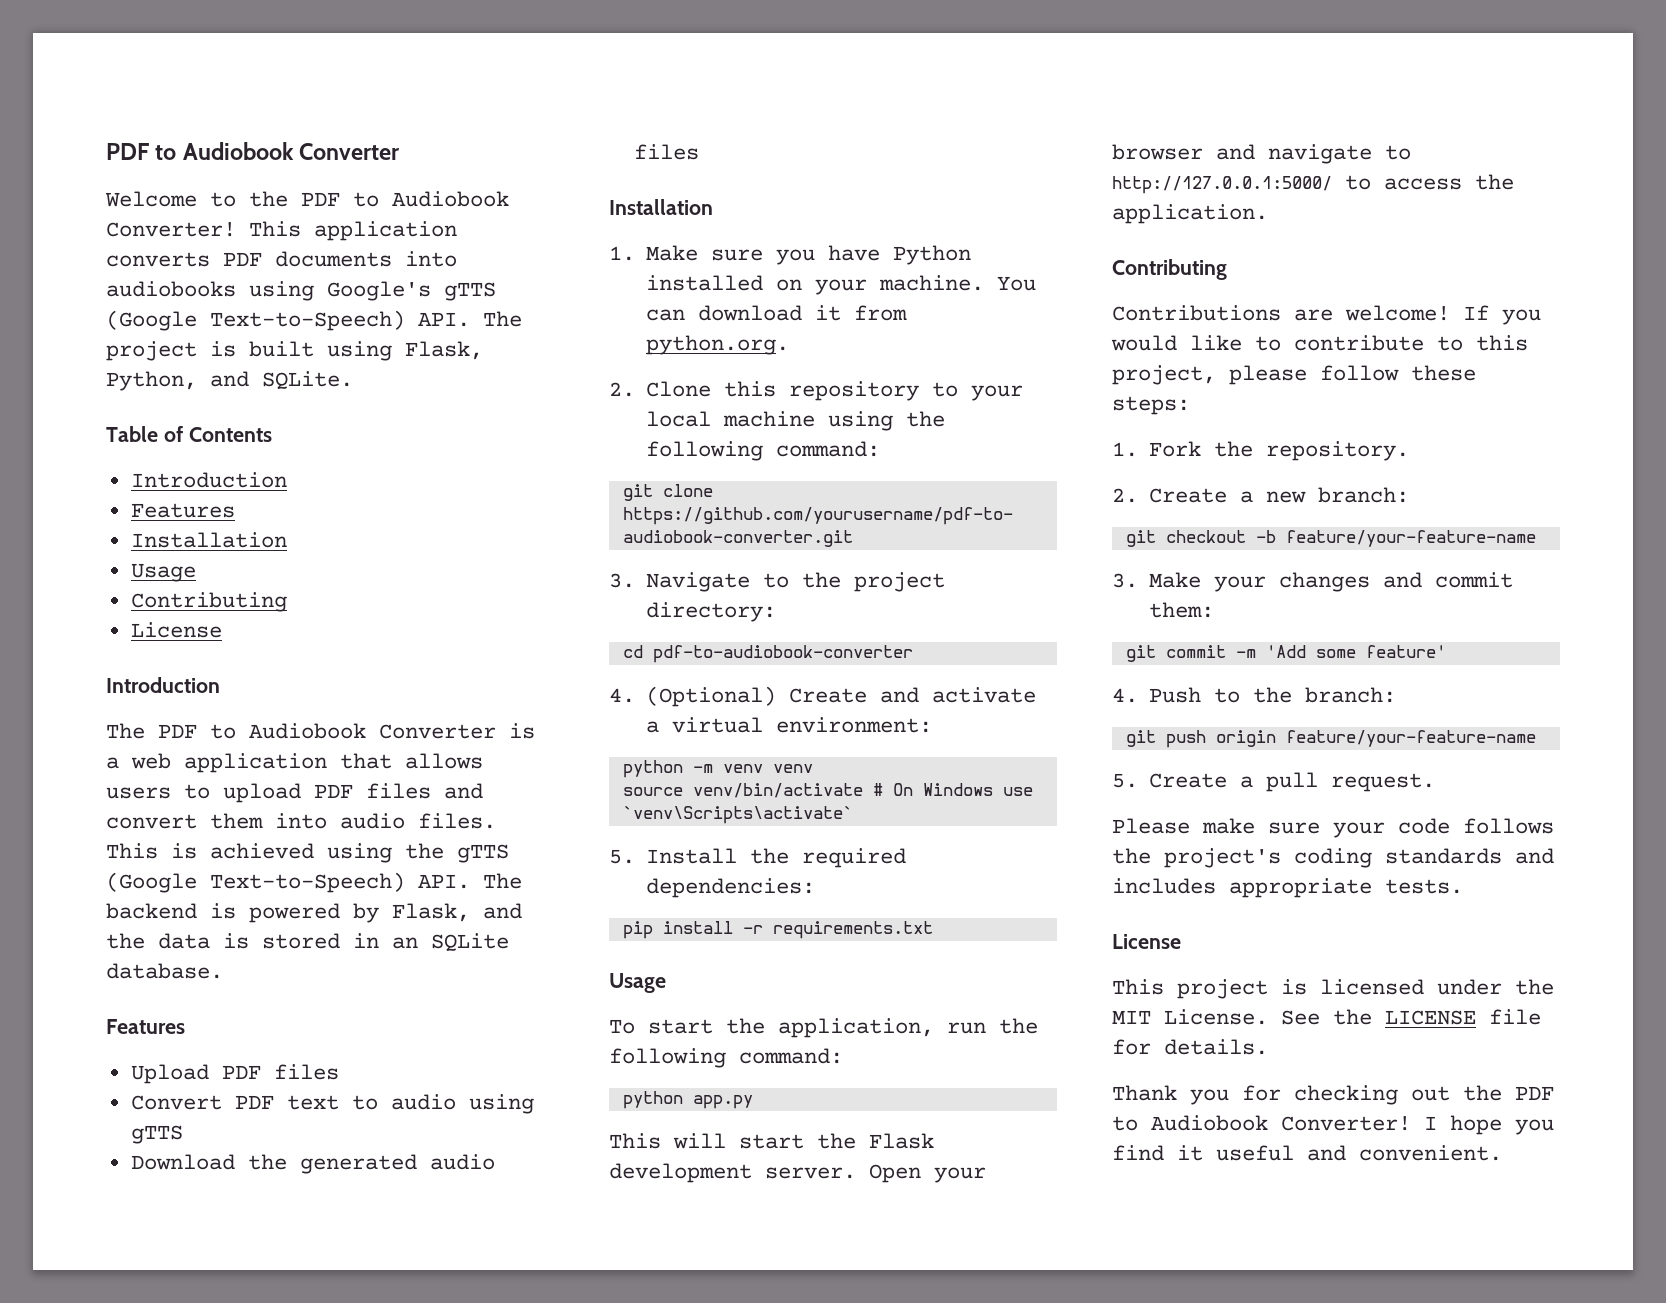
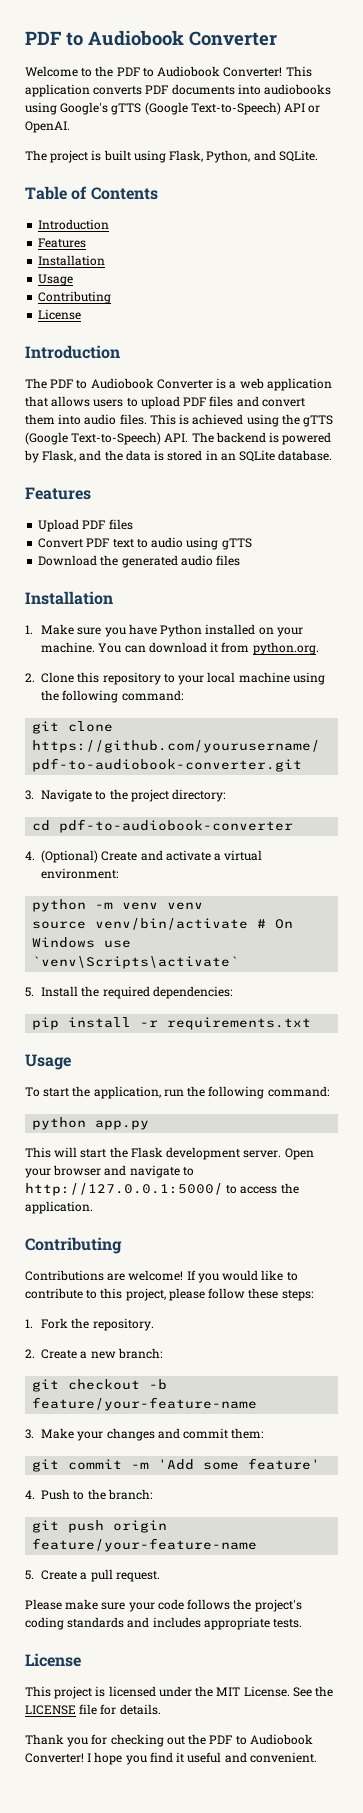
[418,312,470,327] API. -> [284,103,321,113] [25,121,70,133] API or OpenAI. //

